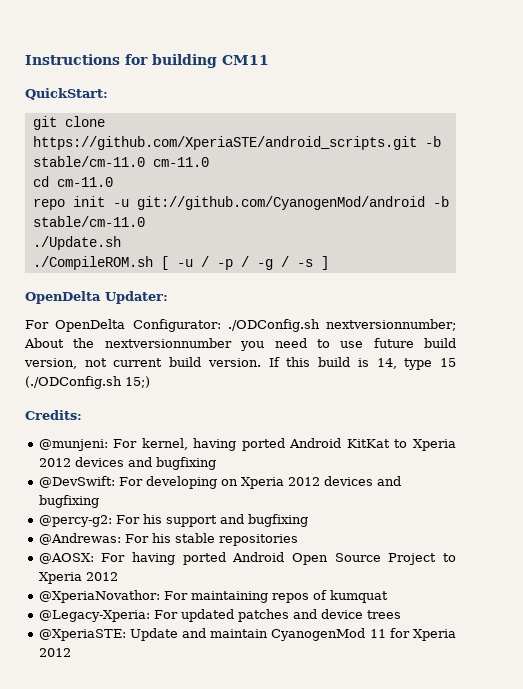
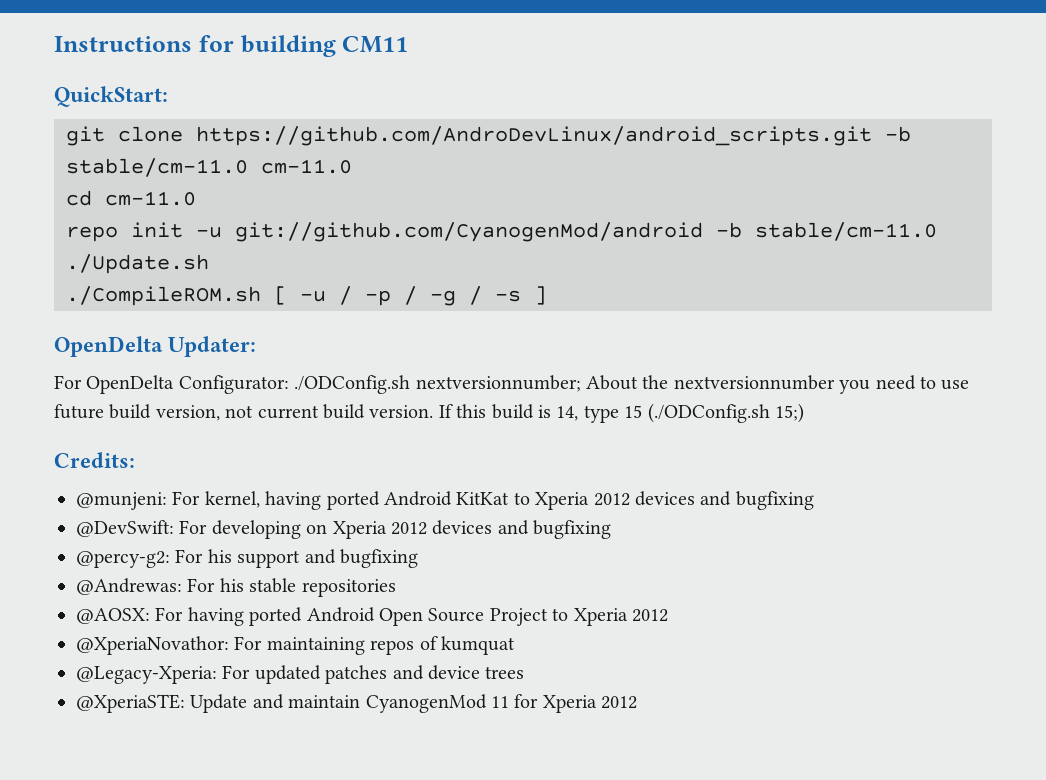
[32,136,417,150] https://github.com/XperiaSTE/android_scripts.git -> [196,126,872,146] https://github.com/AndroDevLinux/android_scripts.git

